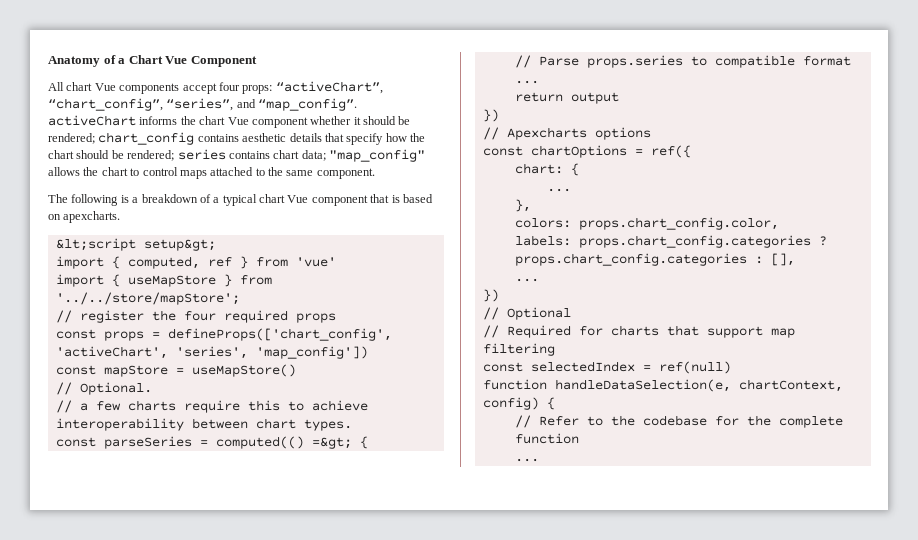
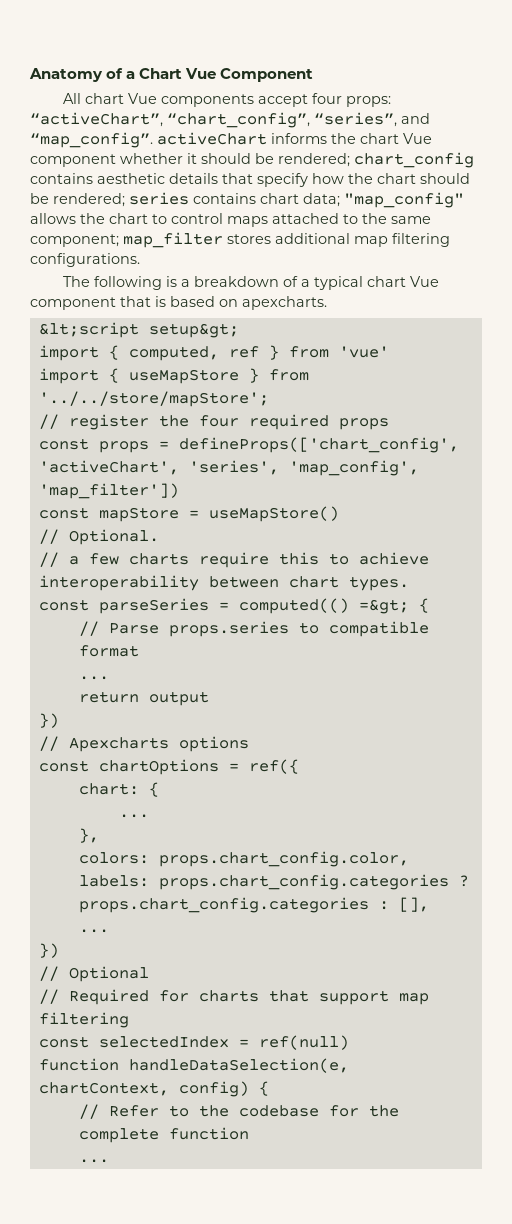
[316,168,375,179] component. -> [30,232,450,248] [30,253,140,267] component; map_filter stores additional map filtering configurations.
[255,346,368,359] 'map_config']) -> [288,460,419,476] [38,483,179,499] 'map_config', 'map_filter'])

